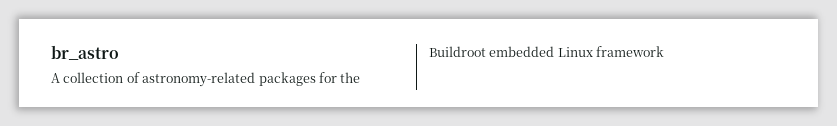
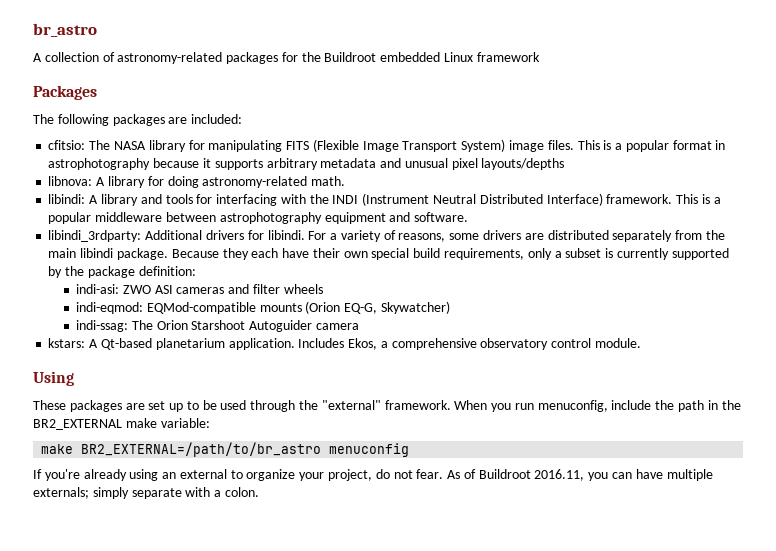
(665, 51) none -> [33,85,97,100] [33,114,243,126] [48,139,726,152] [48,158,565,170] [48,176,346,188] [48,193,721,206] [48,212,469,224] [48,230,725,242] [48,248,729,260] [48,266,196,278] [76,284,323,294] [76,301,451,314] [76,320,360,332] [48,338,641,350] [33,371,74,386] [33,400,741,412] [33,418,210,430] [41,442,410,457] [33,469,713,481] [33,487,259,499] // Packages // The following packages are included: // cfitsio: The NASA library for manipulating FITS (Flexible Image Transport System) image files. This is a popular format in astrophotography because it supports arbitrary metadata and unusual pixel layouts/depths // libnova: A library for doing astronomy-related math. // libindi: A library and tools for interfacing with the INDI (Instrument Neutral Distributed Interface) framework. This is a popular middleware between astrophotography equipment and software. // libindi_3rdparty: Additional drivers for libindi. For a variety of reasons, some drivers are distributed separately from the main libindi package. Because they each have their own special build requirements, only a subset is currently supported by the package definition: // indi-asi: ZWO ASI cameras and filter wheels // indi-eqmod: EQMod-compatible mounts (Orion EQ-G, Skywatcher) // indi-ssag: The Orion Starshoot Autoguider camera // kstars: A Qt-based planetarium application. Includes Ekos, a comprehensive observatory control module. // Using // These packages are set up to be used through the "external" framework. When you run menuconfig, include the path in the BR2_EXTERNAL make variable: // make BR2_EXTERNAL=/path/to/br_astro menuconfig // If you're already using an external to organize your project, do not fear. As of Buildroot 2016.11, you can have multiple externals; simply separate with a colon.

